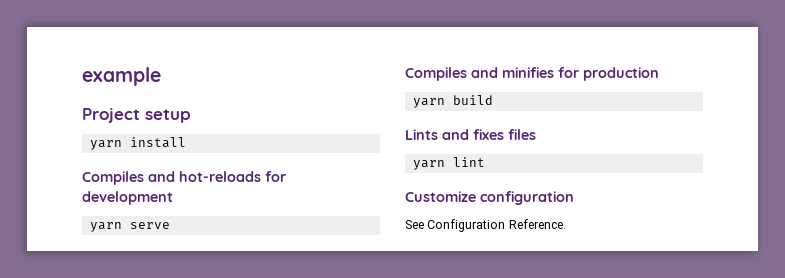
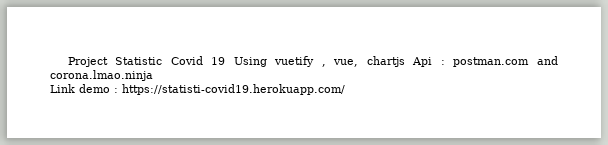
[82,67,161,86] [82,108,191,123] [89,137,186,150] [82,171,286,185] [82,191,173,205] [89,222,170,232] [405,67,659,81] [412,95,493,108] [405,129,536,140] [412,157,485,170] [405,191,574,205] [405,219,566,232] example // Project setup // yarn install // Compiles and hot-reloads for development // yarn serve // Compiles and minifies for production // yarn build // Lints and fixes files // yarn lint // Customize configuration // See Configuration Reference. -> [67,56,558,67] [50,70,153,81] [50,84,345,95] Project Statistic Covid 19 Using vuetify , vue, chartjs Api : postman.com and corona.lmao.ninja // Link demo : https://statisti-covid19.herokuapp.com/

